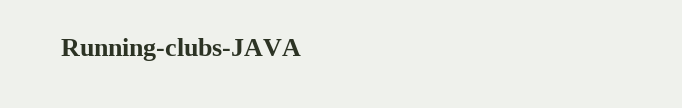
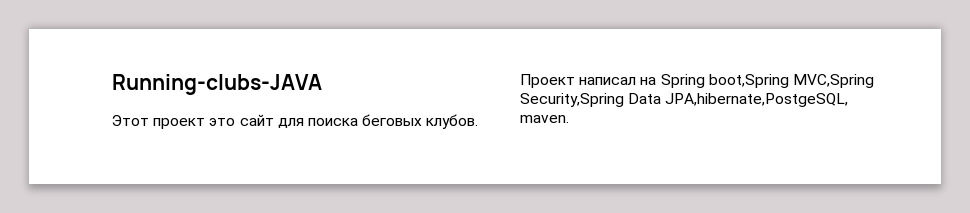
(301, 49) none -> [112,114,479,129] [520,74,874,88] [520,93,849,107] [520,115,569,123] // Этот проект это сайт для поиска беговых клубов. Проект написал на Spring boot,Spring MVC,Spring Security,Spring Data JPA,hibernate,PostgeSQL, maven.

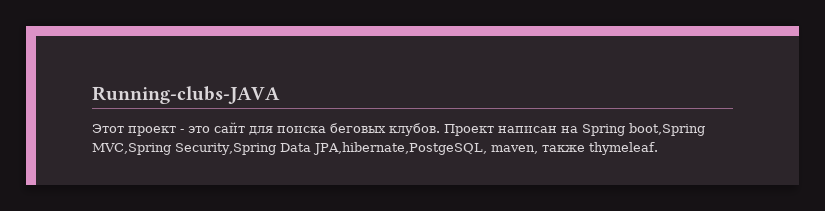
(206, 123) none -> [180,129,184,133] -
[579,77,637,85] написал -> [498,126,557,133] написан
[520,115,569,123] maven. -> [490,142,658,155] maven, также thymeleaf.

